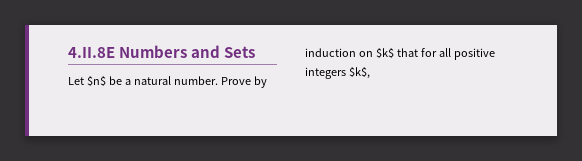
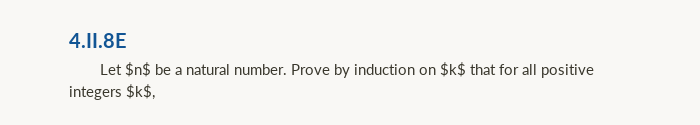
[119,45,256,58] Numbers and Sets -> (127, 40) none

